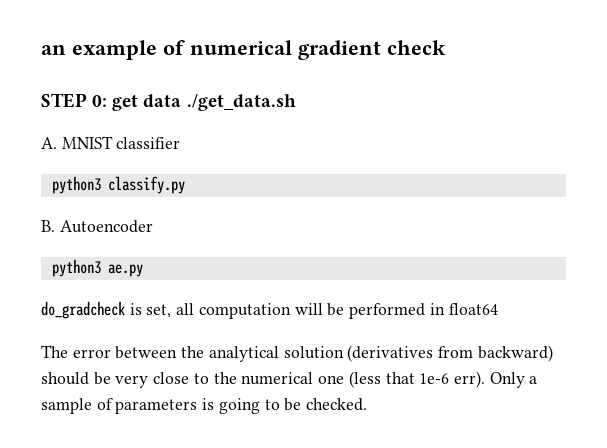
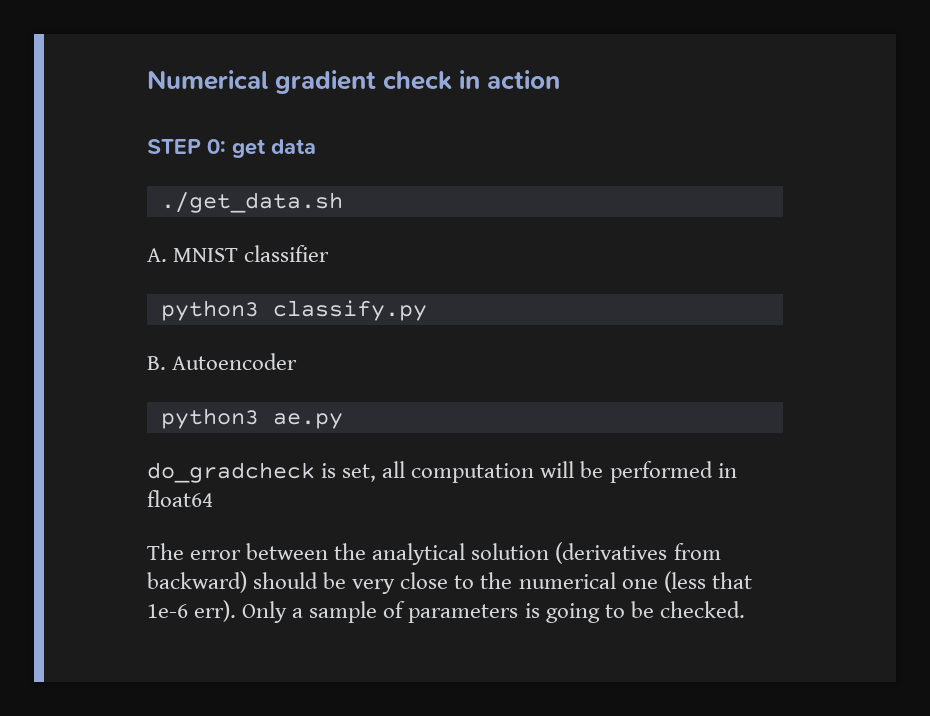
[41,40,292,60] an example of numerical -> [147,70,268,90] Numerical
(446, 47) none -> [459,70,561,89] in action
(182, 101) none -> (316, 146) //

